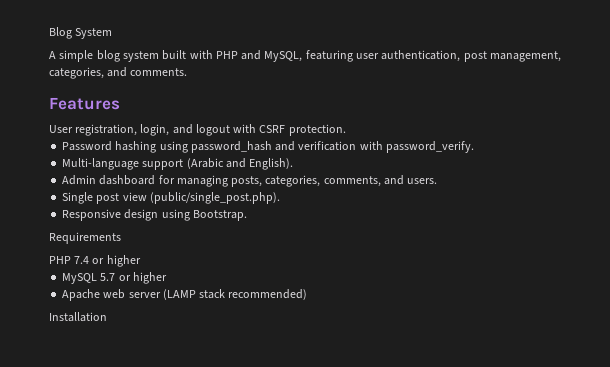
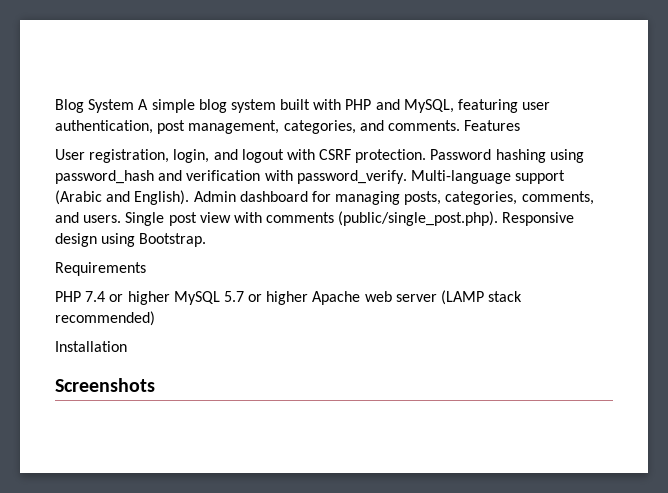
(113, 33) // -> (135, 106) none
(188, 72) // -> (460, 125) none
(346, 130) // -> (427, 156) none
(474, 147) // -> (407, 177) none
(294, 164) // -> (190, 197) none
(438, 181) // -> (122, 219) none
(147, 196) none -> [233,212,335,223] with comments
(280, 198) // -> (499, 218) none
(141, 261) // -> (170, 298) none
(167, 278) // -> (309, 298) none
(107, 317) none -> [55,378,155,392] // Screenshots

